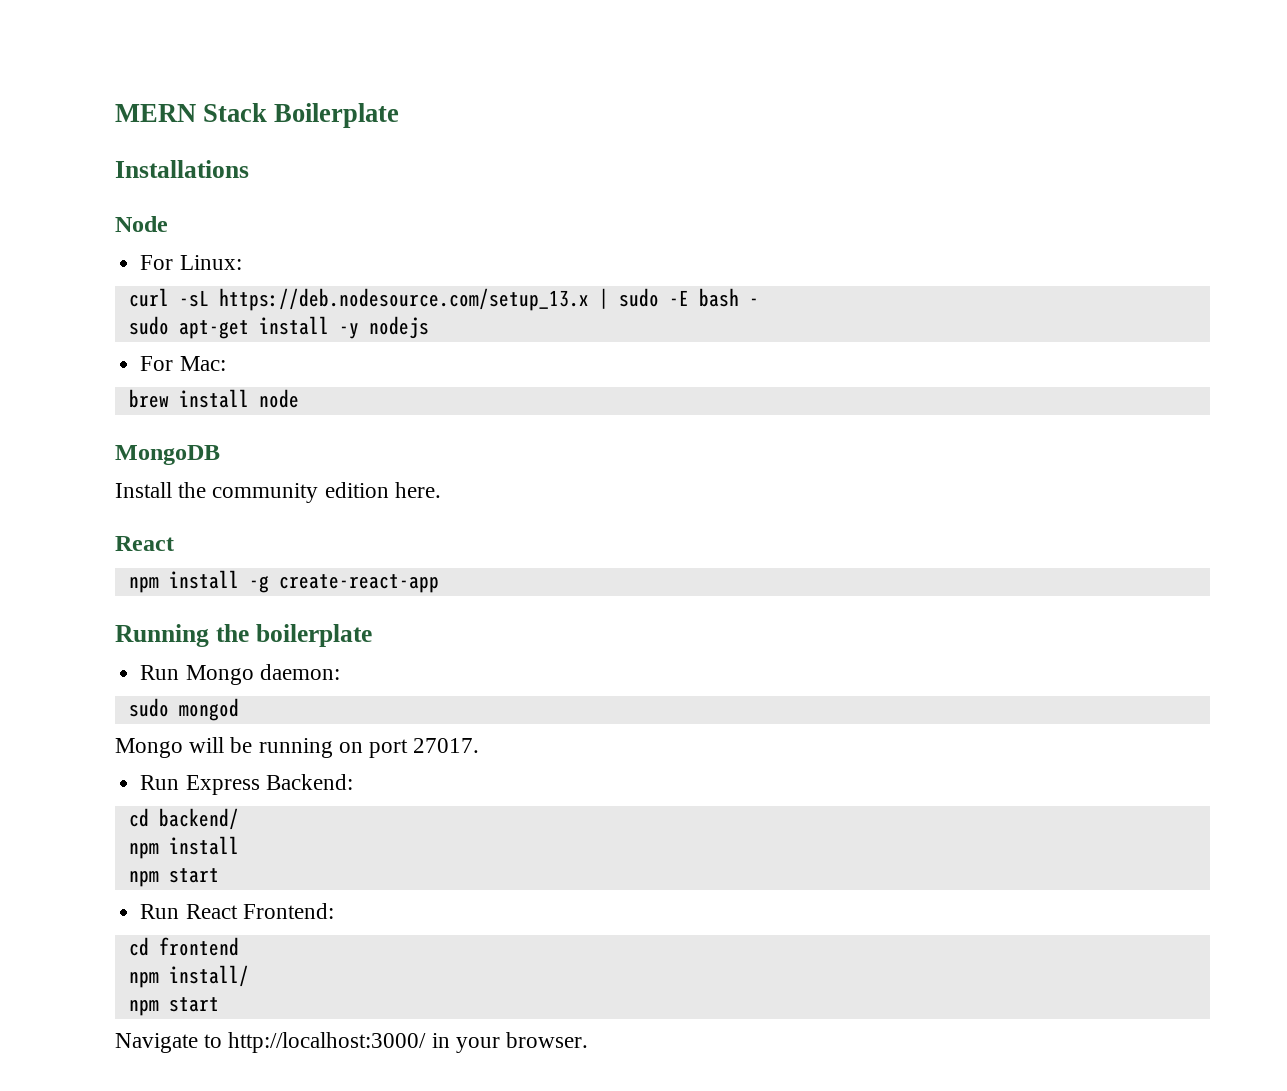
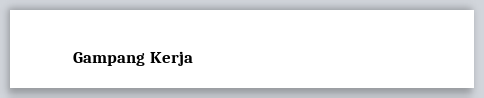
[115,103,400,128] [115,160,249,178] [115,216,168,232] [140,255,242,270] [128,288,759,311] [128,316,429,339] [140,356,226,371] [128,389,299,408] [115,445,220,465] [115,482,441,503] [115,536,174,551] [128,570,439,593] [115,624,372,647] [140,664,340,685] [128,698,239,721] [115,737,480,758] [140,774,353,795] [128,808,239,830] [128,836,239,859] [128,868,219,887] [140,903,334,919] [128,937,239,956] [128,965,249,988] [128,997,219,1016] [115,1032,589,1053] MERN Stack Boilerplate // Installations // Node // For Linux: // curl -sL https://deb.nodesource.com/setup_13.x | sudo -E bash - // sudo apt-get install -y nodejs // For Mac: // brew install node // MongoDB // Install the community edition here. // React // npm install -g create-react-app // Running the boilerplate // Run Mongo daemon: // sudo mongod // Mongo will be running on port 27017. // Run Express Backend: // cd backend/ // npm install // npm start // Run React Frontend: // cd frontend // npm install/ // npm start // Navigate to http://localhost:3000/ in your browser. -> [73,51,193,66] Gampang Kerja

